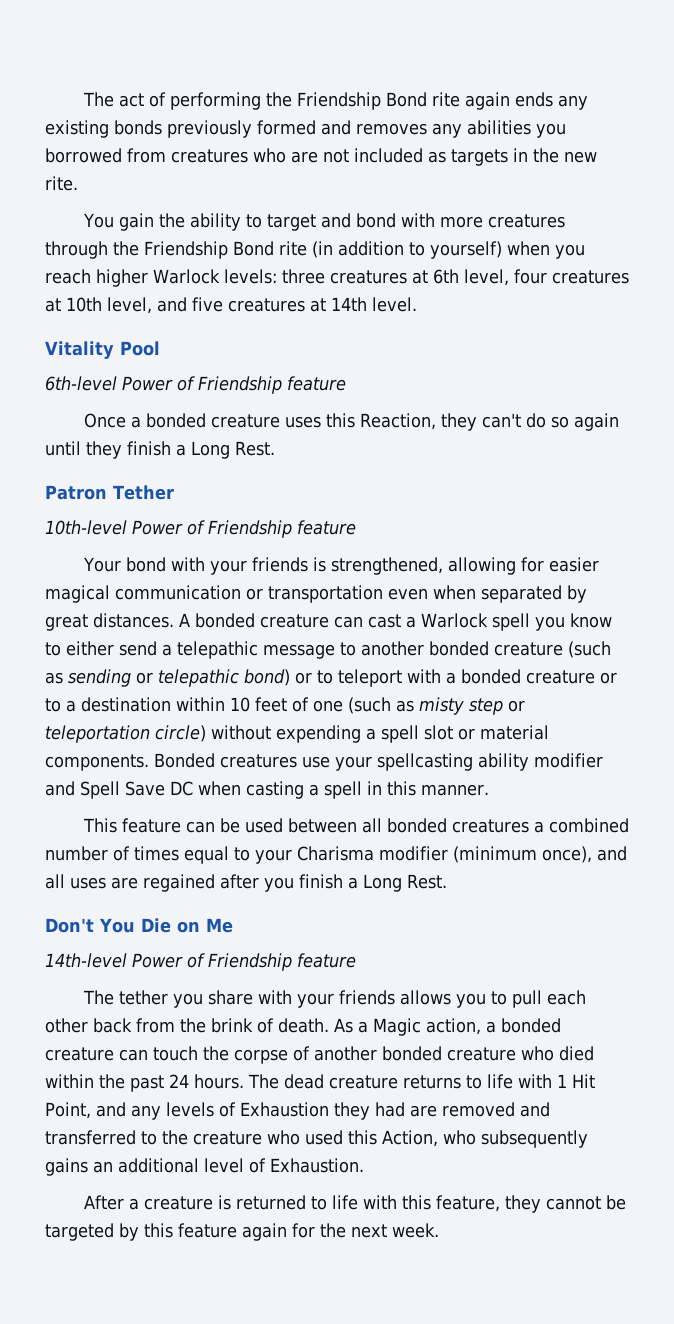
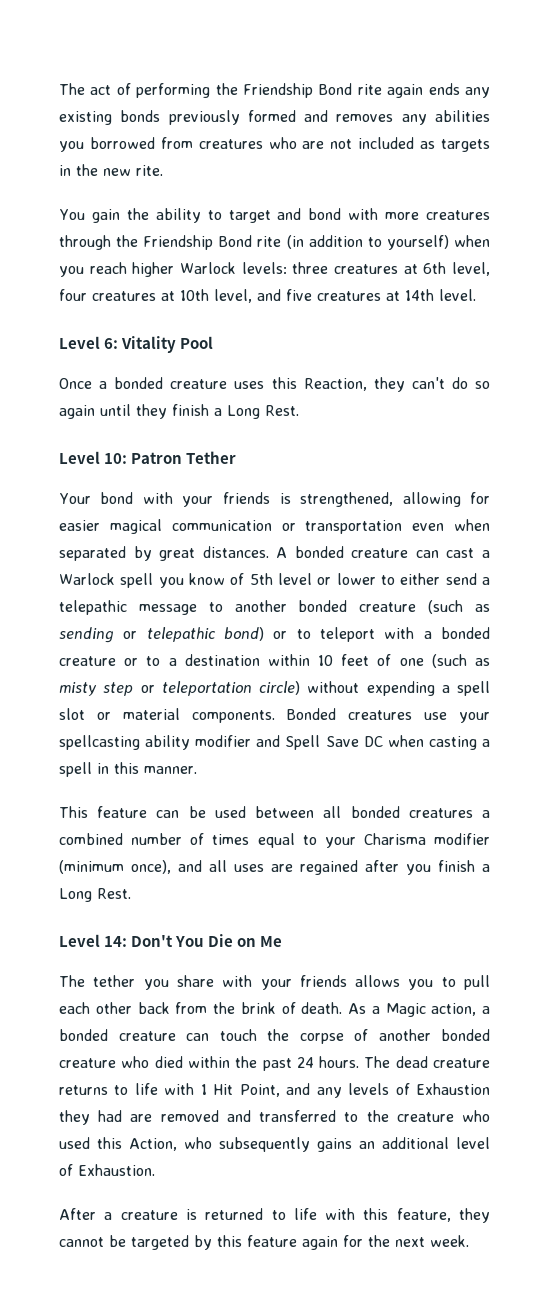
(417, 304) none -> [59,336,119,349] Level 6:
[45,376,346,394] // 6th-level Power of Friendship feature -> (214, 342) none
(275, 448) none -> [59,451,128,464] Level 10:
[45,520,356,538] // 10th-level Power of Friendship feature -> (237, 457) none
(612, 620) none -> [230,573,376,585] of 5th level or lower
(447, 881) none -> [59,934,128,947] Level 14:
[45,953,356,971] // 14th-level Power of Friendship feature -> (283, 941) none

